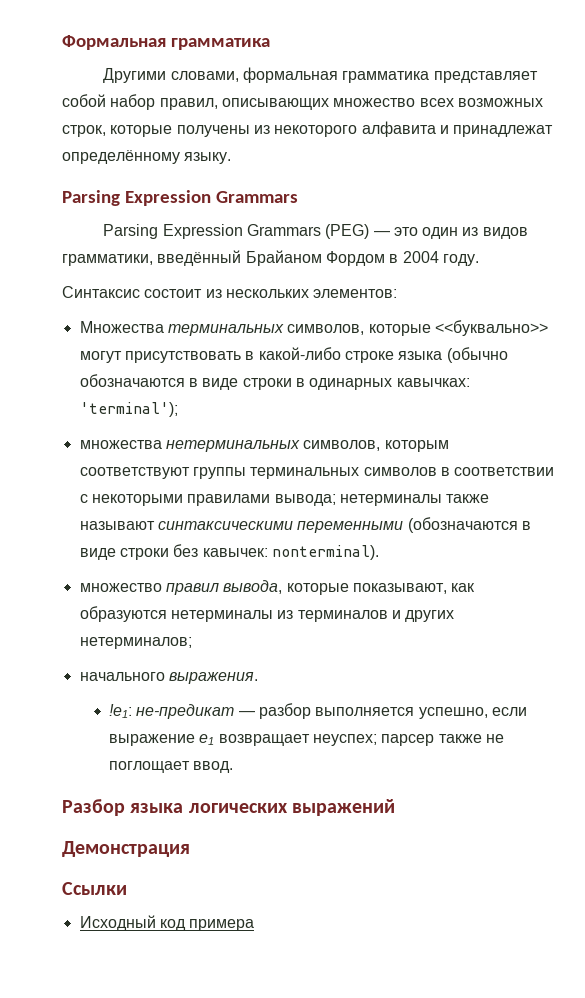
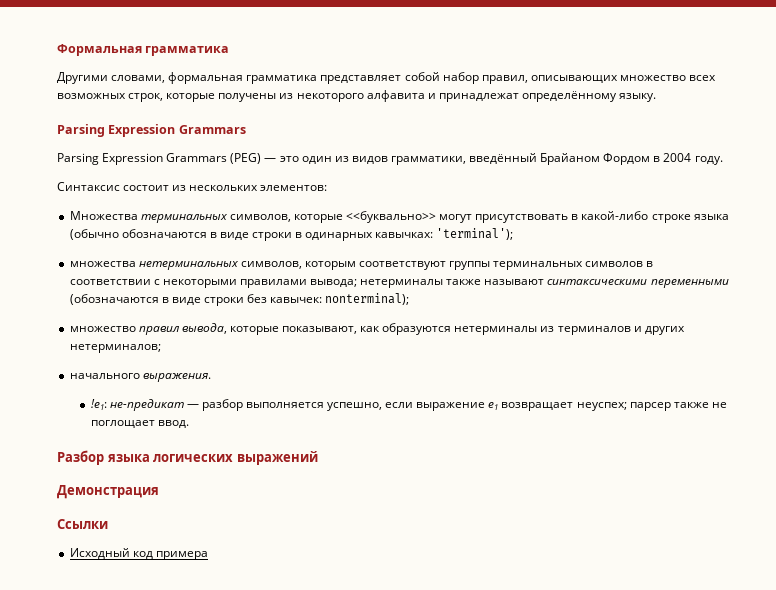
[271,545,379,560] nonterminal). -> [325,293,410,305] nonterminal);

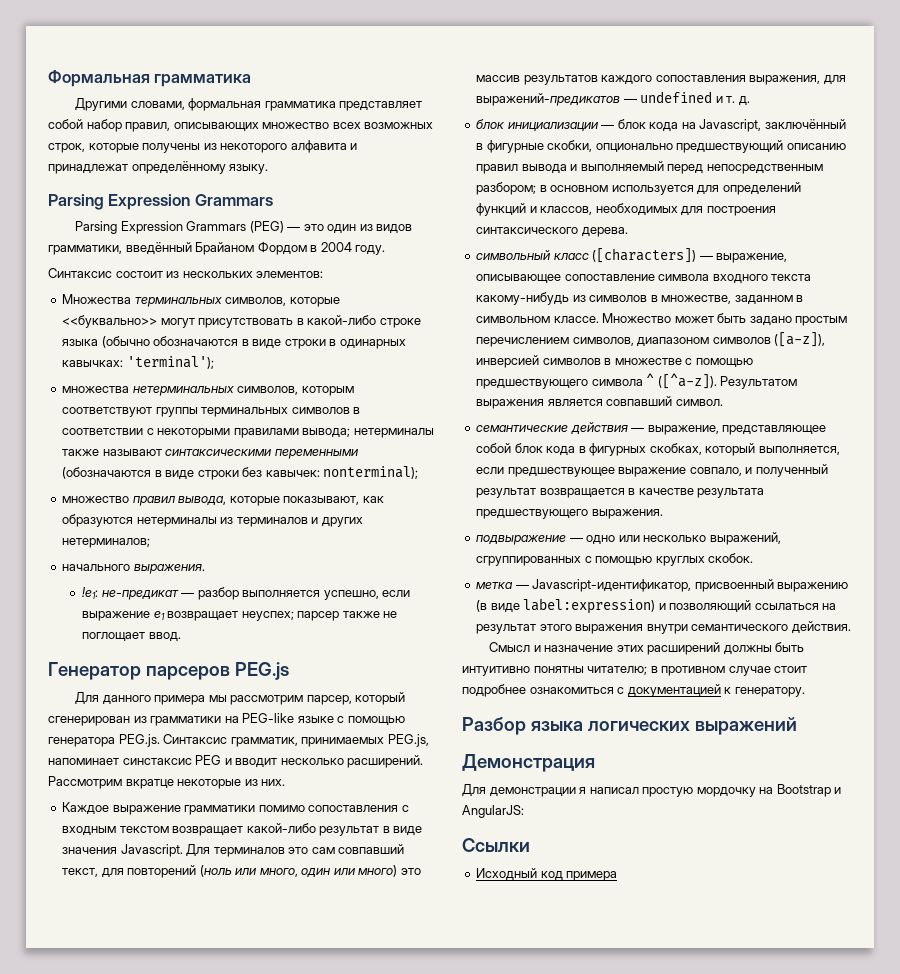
(189, 424) none -> [48,662,289,680] [75,692,406,705] [48,713,405,726] [48,734,429,747] [48,755,424,768] [48,776,286,789] [62,802,409,815] [62,823,423,836] [62,844,405,857] [62,865,421,878] [476,75,846,85] [476,91,750,106] [476,119,846,132] [476,140,846,153] [476,161,823,174] [476,182,801,195] [476,203,776,216] [476,227,628,237] [476,248,788,263] [476,274,812,284] [476,292,804,305] [476,313,848,326] [476,332,826,347] [476,355,753,368] [476,373,798,389] [476,396,723,409] [476,422,827,435] [476,443,840,456] [476,464,828,477] [476,488,765,498] [476,509,663,519] [476,532,781,545] [476,553,754,566] [476,579,849,592] [476,598,837,614] [476,621,851,634] [489,642,805,655] [462,666,808,676] [462,684,805,697] // Генератор парсеров PEG.js // Для данного примера мы рассмотрим парсер, который сгенерирован из грамматики на PEG-like языке с помощью генератора PEG.js. Синтаксис грамматик, принимаемых PEG.js, напоминает синстаксис PEG и вводит несколько расширений. Рассмотрим вкратце некоторые из них. // Каждое выражение грамматики помимо сопоставления с входным текстом возвращает какой-либо результат в виде значения Javascript. Для терминалов это сам совпавший текст, для повторений (ноль или много, один или много) это массив результатов каждого сопоставления выражения, для выражений-предикатов — undefined и т. д. // блок инициализации — блок кода на Javascript, заключённый в фигурные скобки, опционально предшествующий описанию правил вывода и выполняемый перед непосредственным разбором; в основном используется для определений функций и классов, необходимых для построения синтаксического дерева. // символьный класс ([characters]) — выражение, описывающее сопоставление символа входного текста какому-нибудь из символов в множестве, заданном в символьном классе. Множество может быть задано простым перечислением символов, диапазоном символов ([a-z]), инверсией символов в множестве с помощью предшествующего символа ^ ([^a-z]). Результатом выражения является совпавший символ. // семантические действия — выражение, представляющее собой блок кода в фигурных скобках, который выполняется, если предшествующее выражение совпало, и полученный результат возвращается в качестве результата предшествующего выражения. // подвыражение — одно или несколько выражений, сгруппированных с помощью круглых скобок. // метка — Javascript-идентификатор, присвоенный выражению (в виде label:expression) и позволяющий ссылаться на результат этого выражения внутри семантического действия. // Смысл и назначение этих расширений должны быть интуитивно понятны читателю; в противном случае стоит подробнее ознакомиться с документацией к генератору.
(159, 492) none -> [462,784,842,797] [462,805,524,818] // Для демонстрации я написал простую мордочку на Bootstrap и AngularJS:

